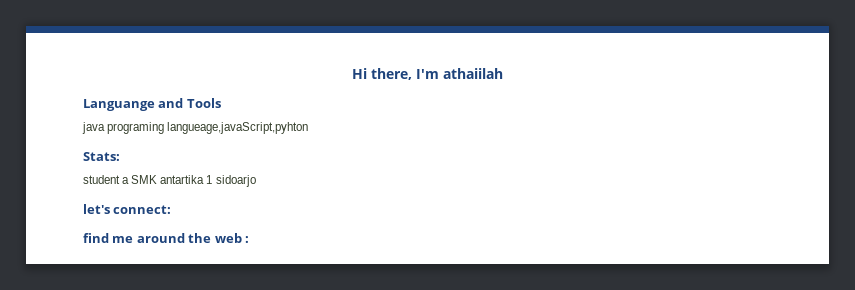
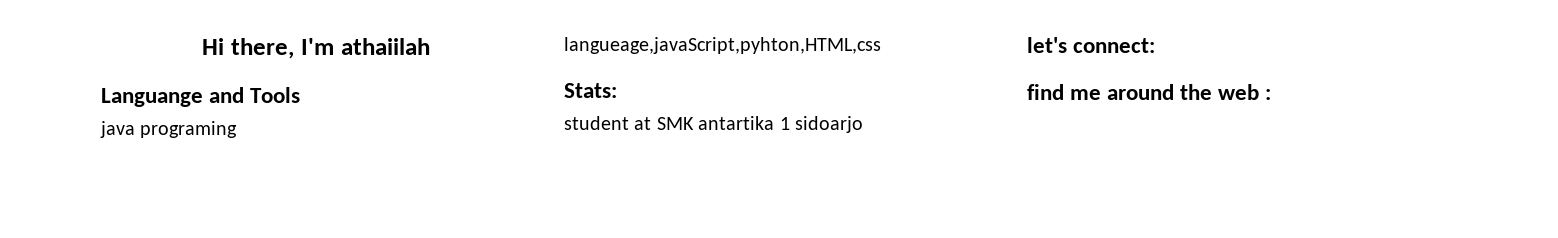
[167,122,309,134] langueage,javaScript,pyhton -> [564,37,881,54] langueage,javaScript,pyhton,HTML,css
[122,177,130,184] a -> [634,117,652,130] at

